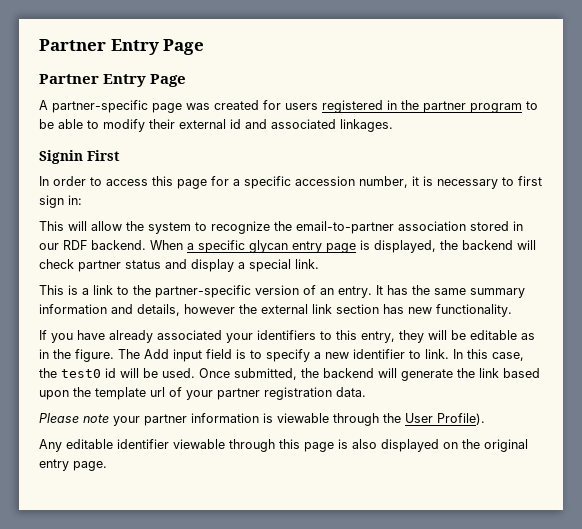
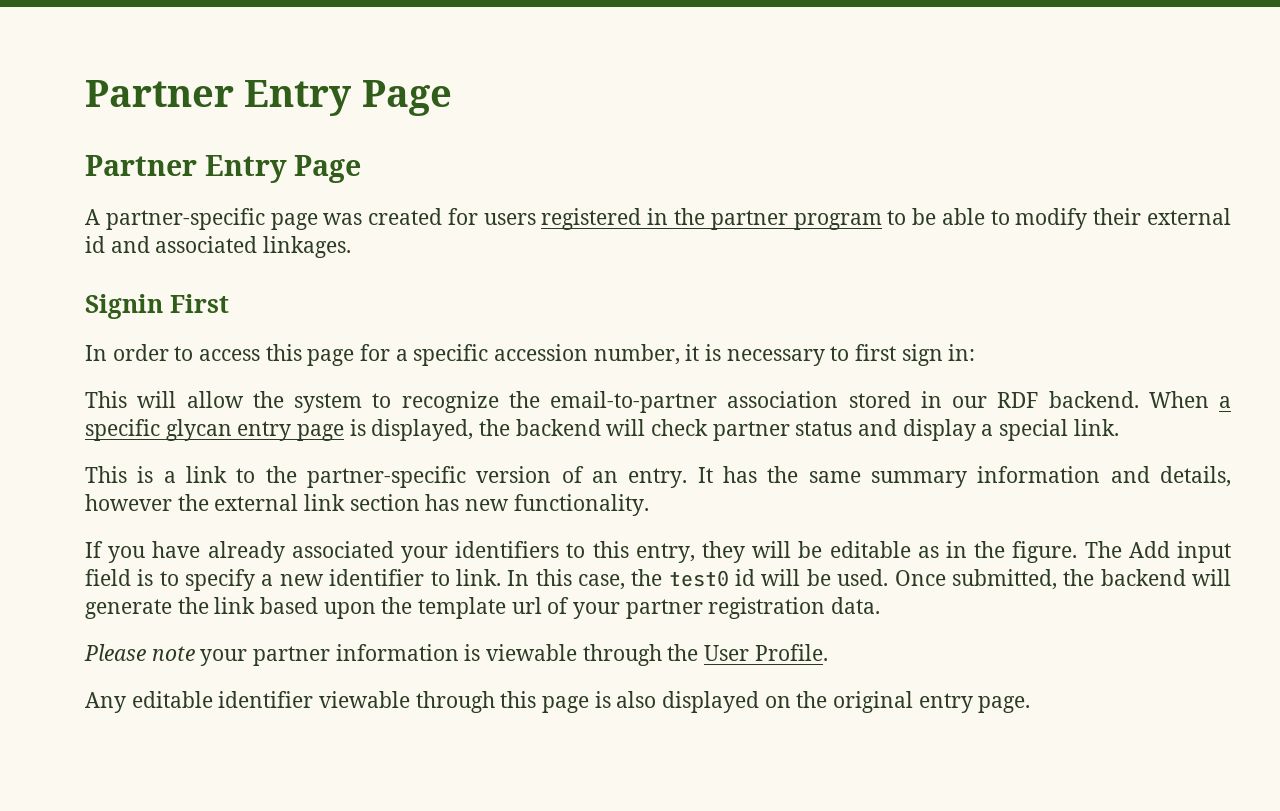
[437,413,485,425] Profile). -> [754,644,828,661] Profile.

